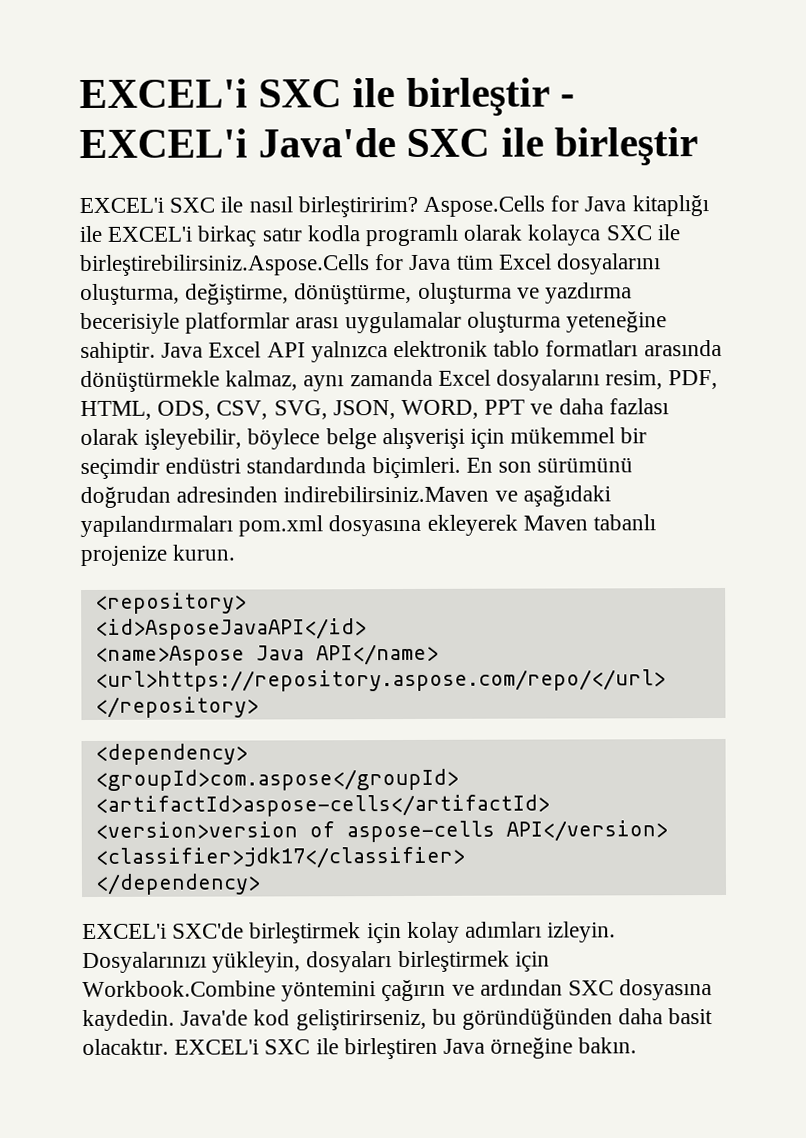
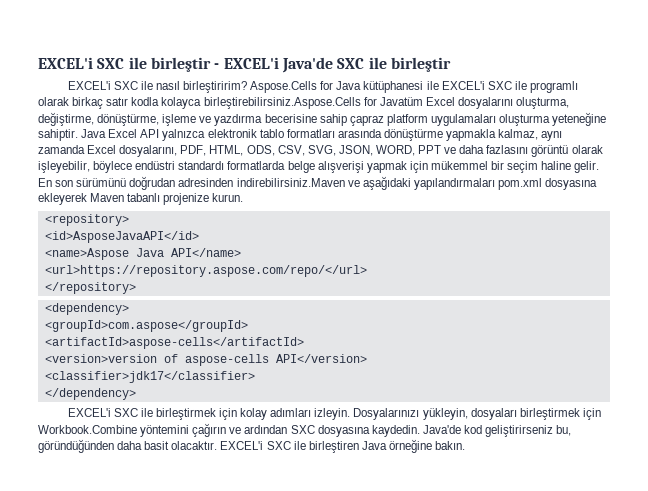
[631,195,709,217] kitaplığı -> [363,81,424,93] kütüphanesi
[197,224,680,247] [80,253,494,277] birkaç satır kodla programlı olarak kolayca SXC ile birleştirebilirsiniz.Aspose.Cells for Java tüm -> [487,81,578,93] [38,97,423,109] SXC ile programlı olarak birkaç satır kodla kolayca birleştirebilirsiniz.Aspose.Cells for Javatüm
[417,282,512,304] oluşturma -> [162,114,197,126] işleme
[80,311,462,335] becerisiyle platformlar arası uygulamalar -> [264,114,496,126] becerisine sahip çapraz platform uygulamaları
[80,370,220,393] dönüştürmekle -> [383,129,497,141] dönüştürme yapmakla
[496,369,664,391] dosyalarını resim, -> [119,145,178,157] dosyalarını,
[608,398,669,415] fazlası -> [486,145,569,157] fazlasını görüntü
(321, 439) none -> [135,161,286,170] endüstri standardı formatlarda
(465, 438) none -> [366,161,407,173] yapmak
[80,456,461,480] seçimdir endüstri standardında biçimleri. -> [507,161,600,173] seçim haline gelir.
[172,922,245,939] SXC'de -> [113,408,153,417] SXC ile
[295,1008,457,1031] geliştirirseniz, bu -> [485,425,572,437] geliştirirseniz bu,

